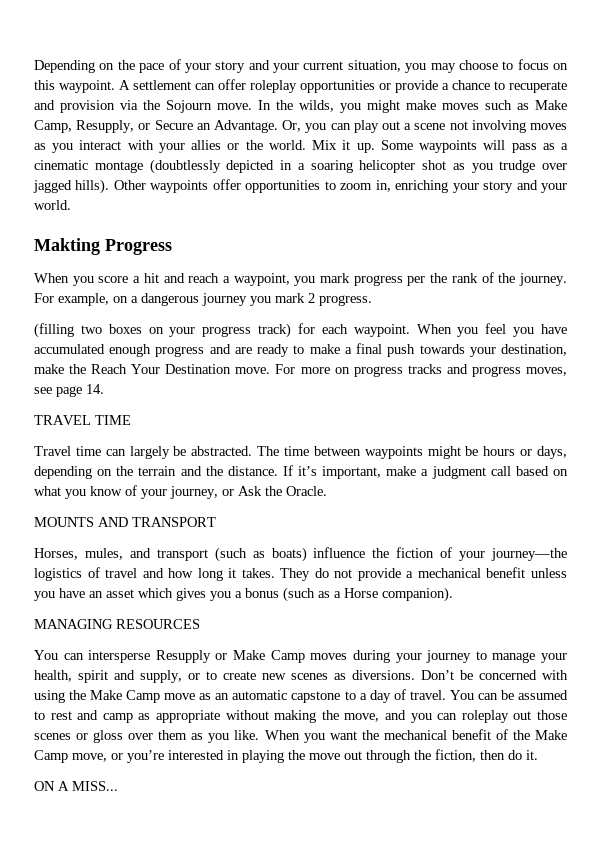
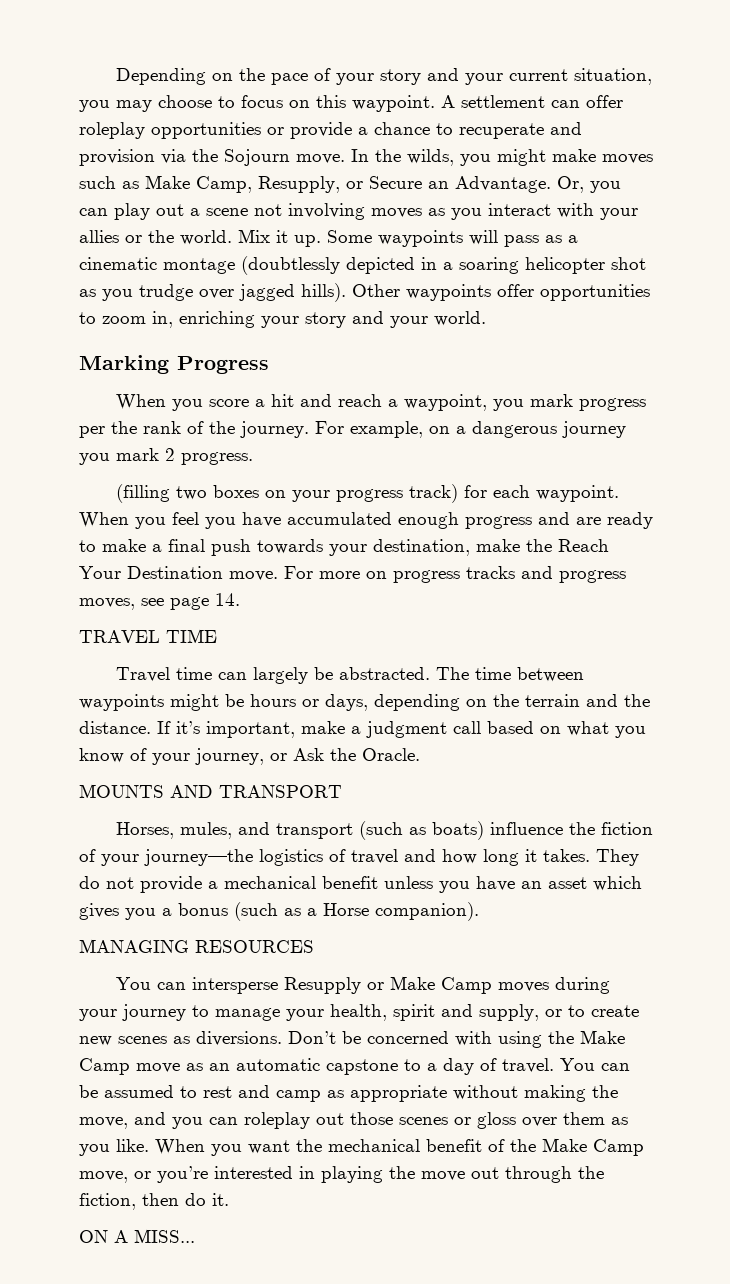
[34,238,100,255] Makting -> [79,355,169,374] Marking

